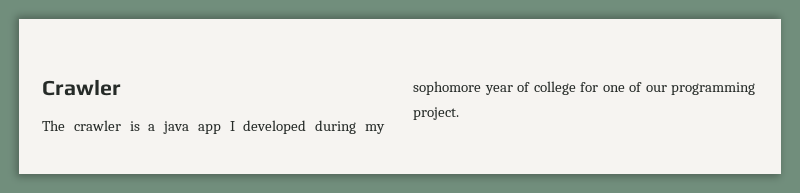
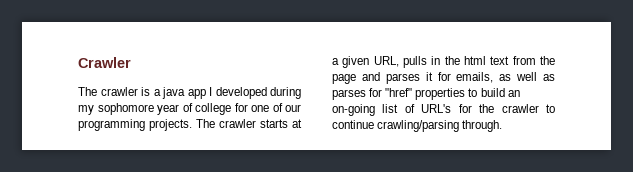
[413,107,459,120] project. -> [149,119,302,131] [332,56,555,68] [332,72,555,84] [332,88,520,100] [332,104,555,116] [332,120,503,132] projects. The crawler starts at a given URL, pulls in the html text from the page and parses it for emails, as well as parses for "href" properties to build an on-going list of URL's for the crawler to continue crawling/parsing through.

